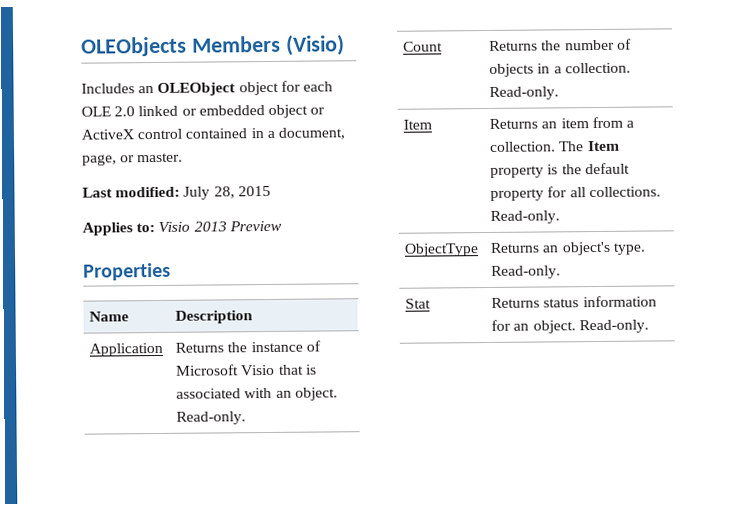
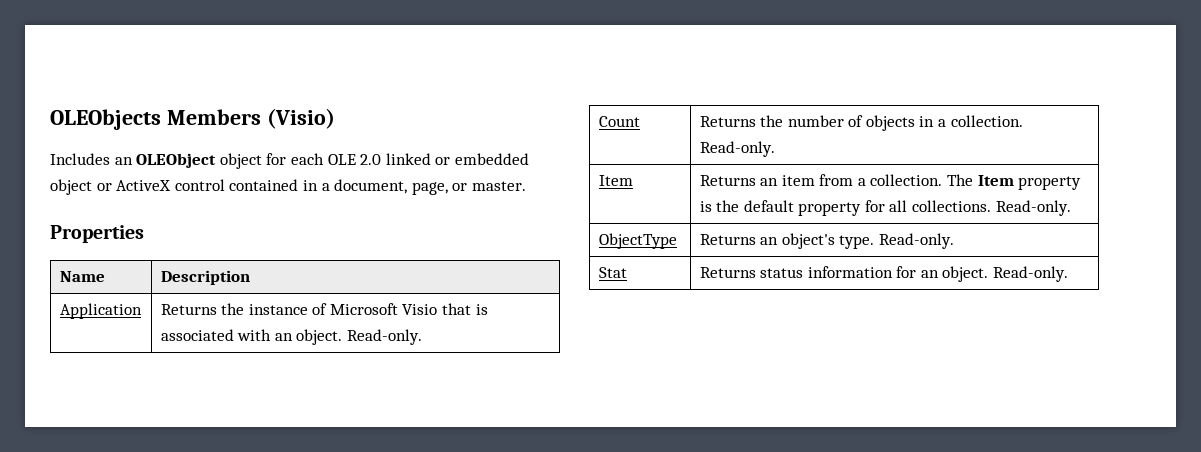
[82,185,271,200] [82,220,282,236] // Last modified: July 28, 2015 // Applies to: Visio 2013 Preview -> (526, 186) none

